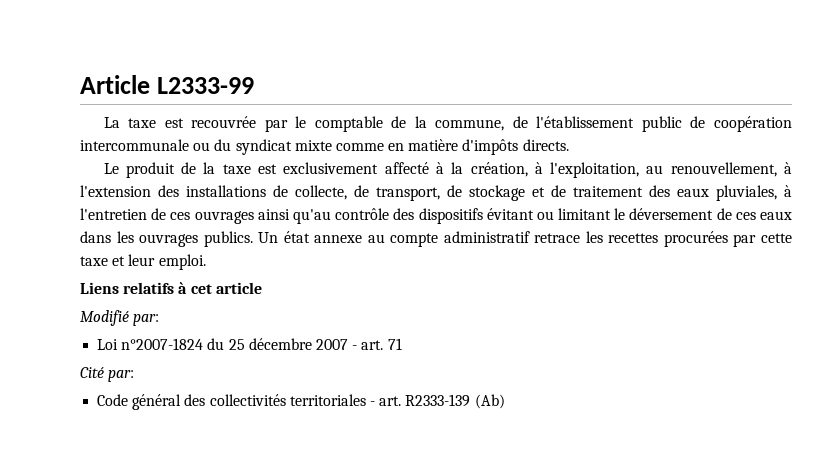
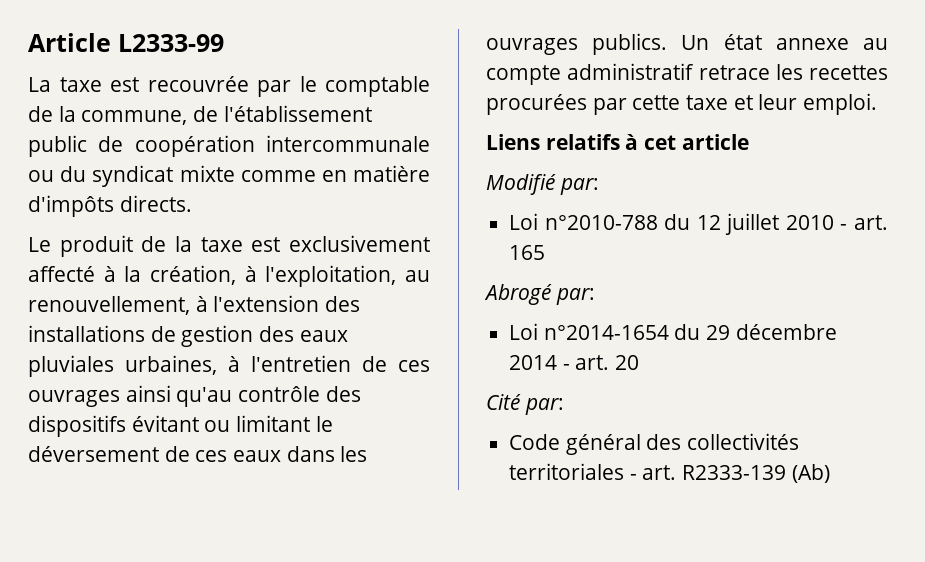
[295,185,777,201] collecte, de transport, de stockage et de traitement des eaux pluviales, -> [181,325,348,347] [28,355,218,377] gestion des eaux pluviales urbaines,
[121,338,402,350] n°2007-1824 du 25 décembre 2007 - art. 71 -> [544,213,888,235] [509,245,546,260] [484,284,595,305] [509,323,837,340] [509,355,640,370] n°2010-788 du 12 juillet 2010 - art. 165 // Abrogé par: // Loi n°2014-1654 du 29 décembre 2014 - art. 20

